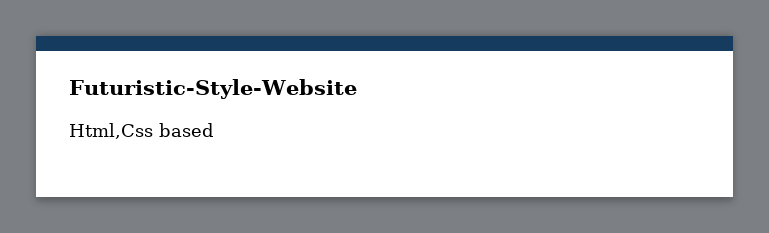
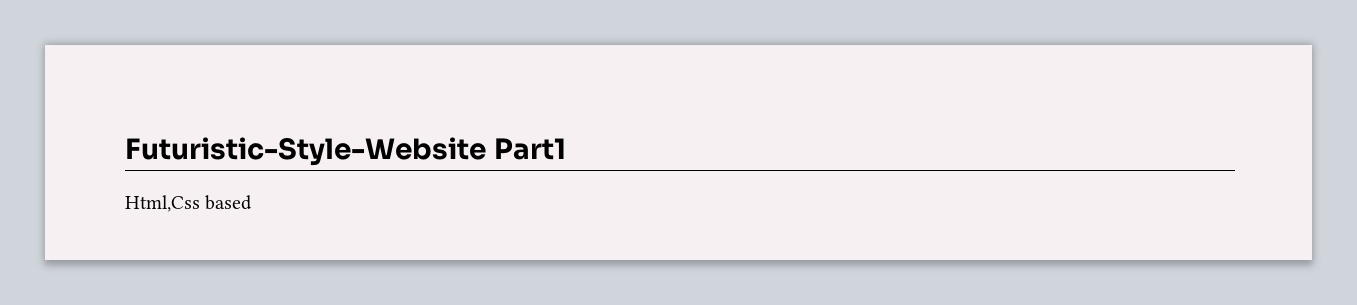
(357, 89) none -> [493,138,566,160] Part1

